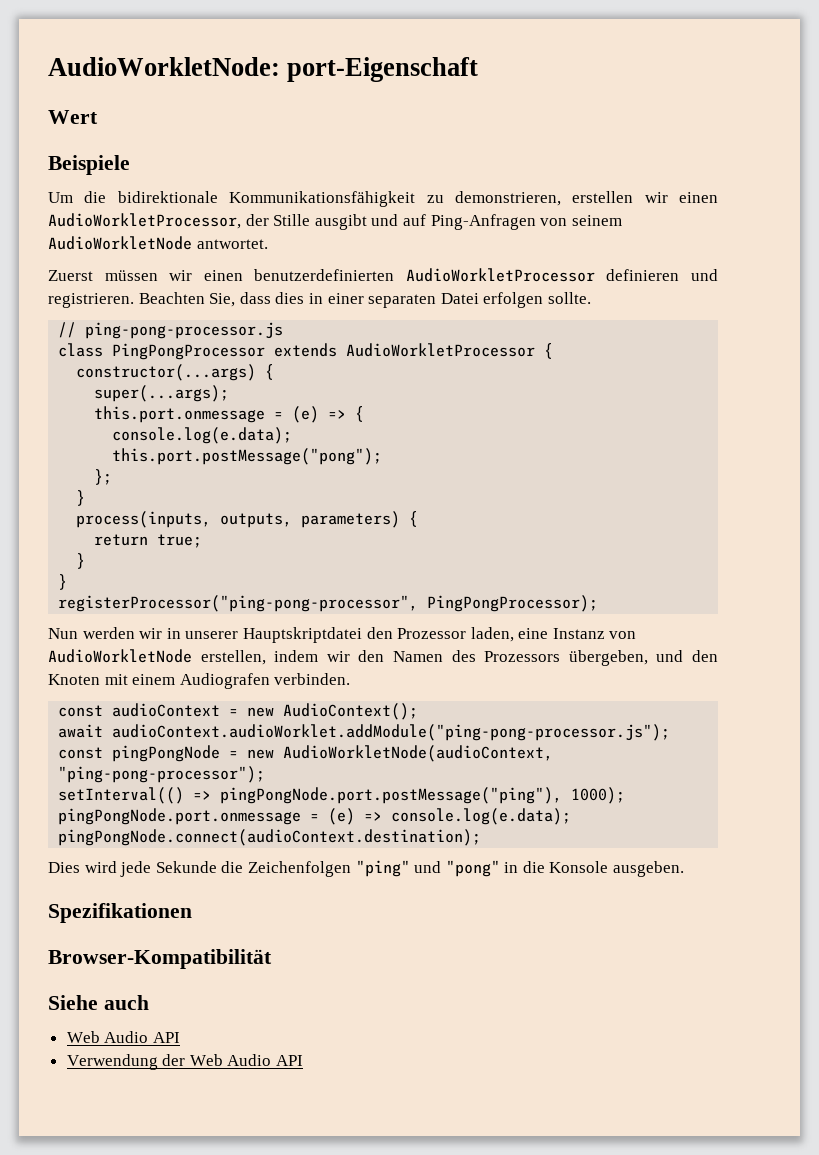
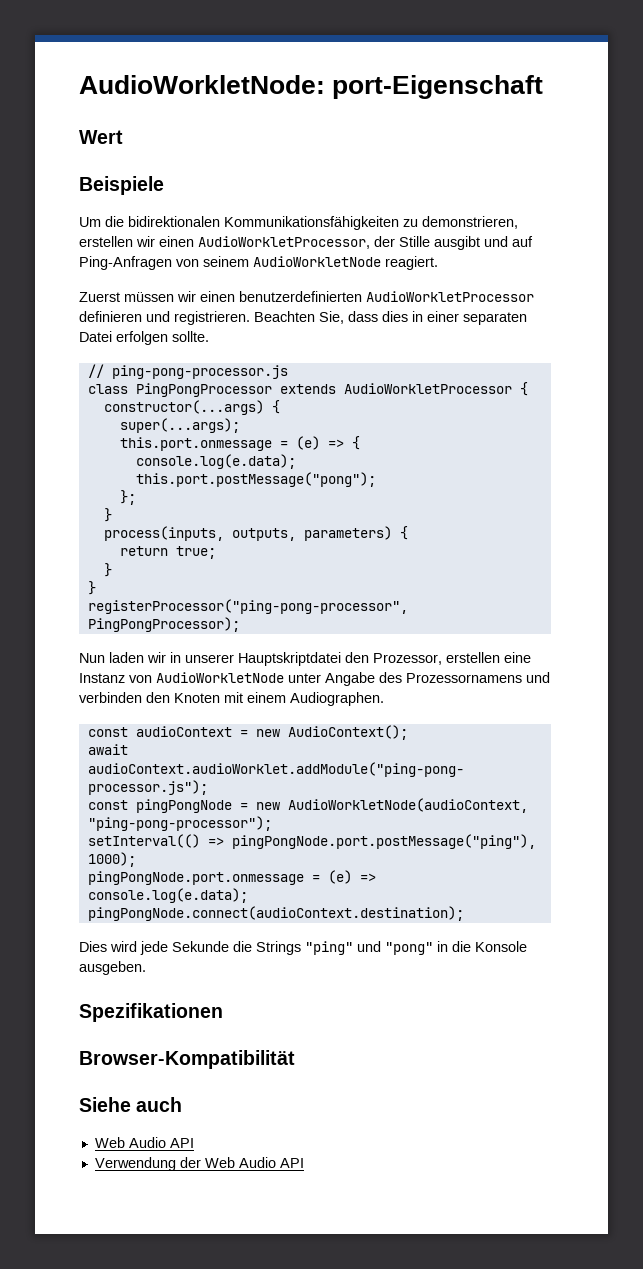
[117,191,416,207] bidirektionale Kommunikationsfähigkeit -> [128,216,399,230] bidirektionalen Kommunikationsfähigkeiten
[196,239,268,249] antwortet. -> [385,256,438,270] reagiert.
[82,627,135,639] werden -> [109,652,144,663] laden
[397,627,514,642] Prozessor laden, -> [373,652,500,665] Prozessor, erstellen
[200,650,684,666] erstellen, indem wir den Namen des Prozessors übergeben, und -> [288,672,550,686] [79,692,142,703] unter Angabe des Prozessornamens und verbinden
[179,673,351,689] Audiografen verbinden. -> [290,692,384,706] Audiographen.
[247,861,351,877] Zeichenfolgen -> [256,941,301,955] Strings

